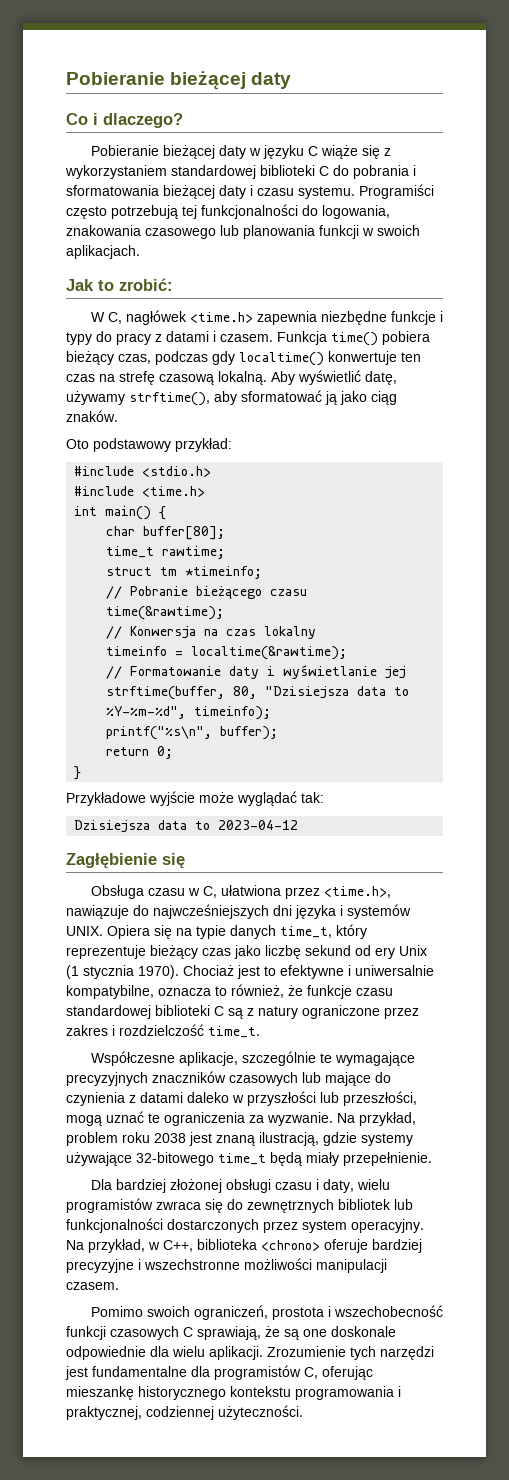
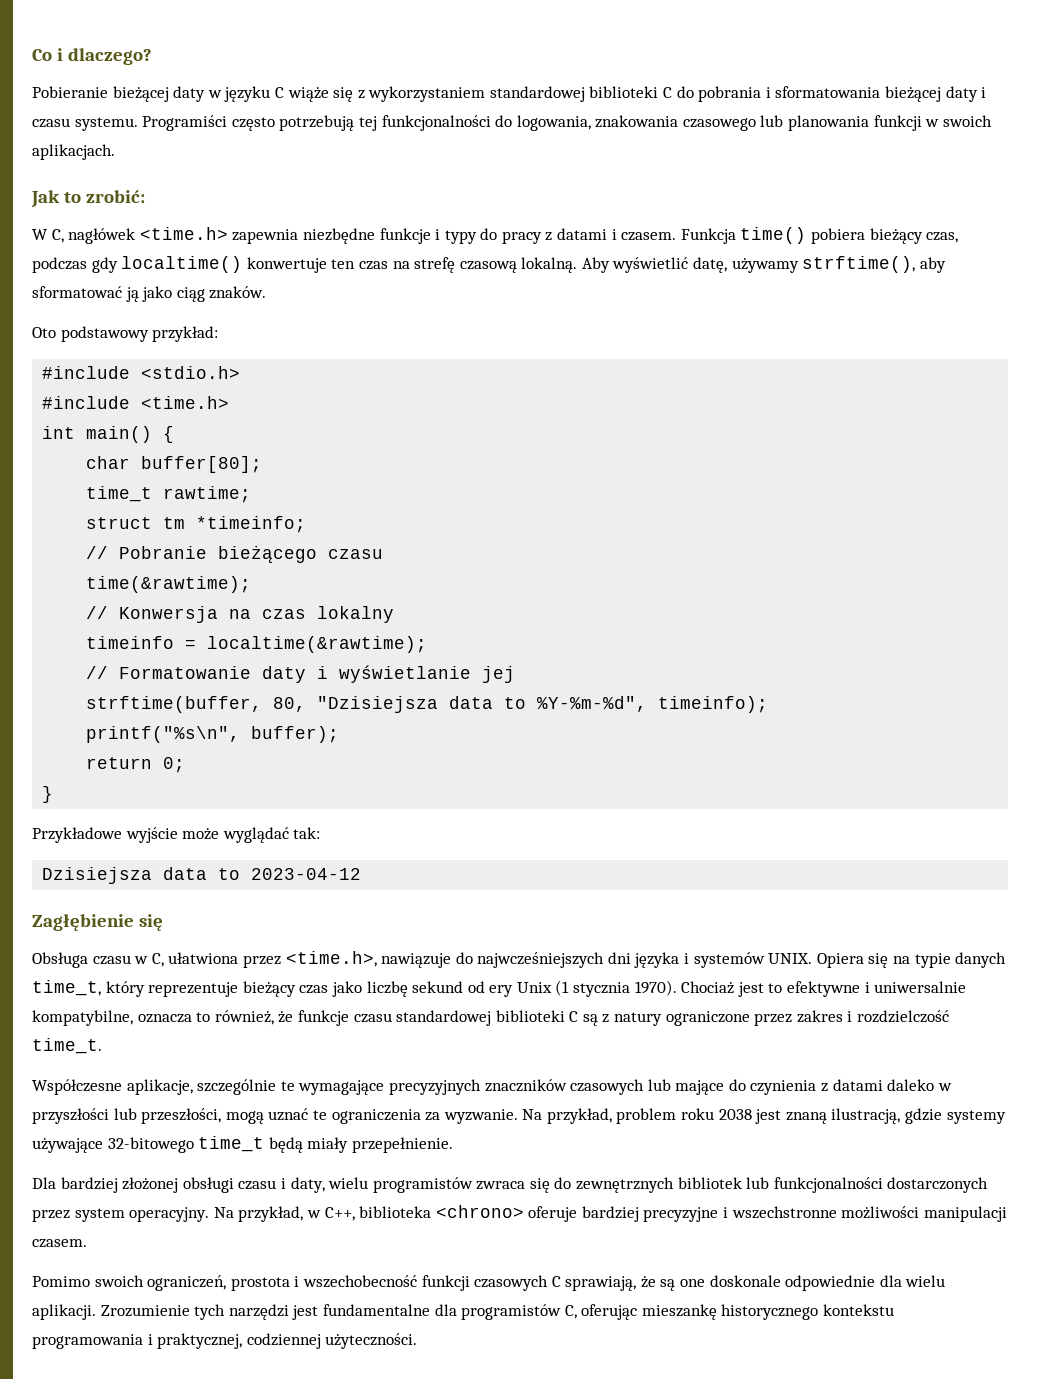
[66,71,292,90] Pobieranie bieżącej daty // -> (32, 55) none

